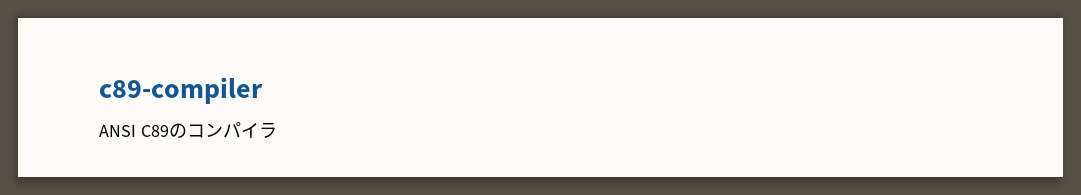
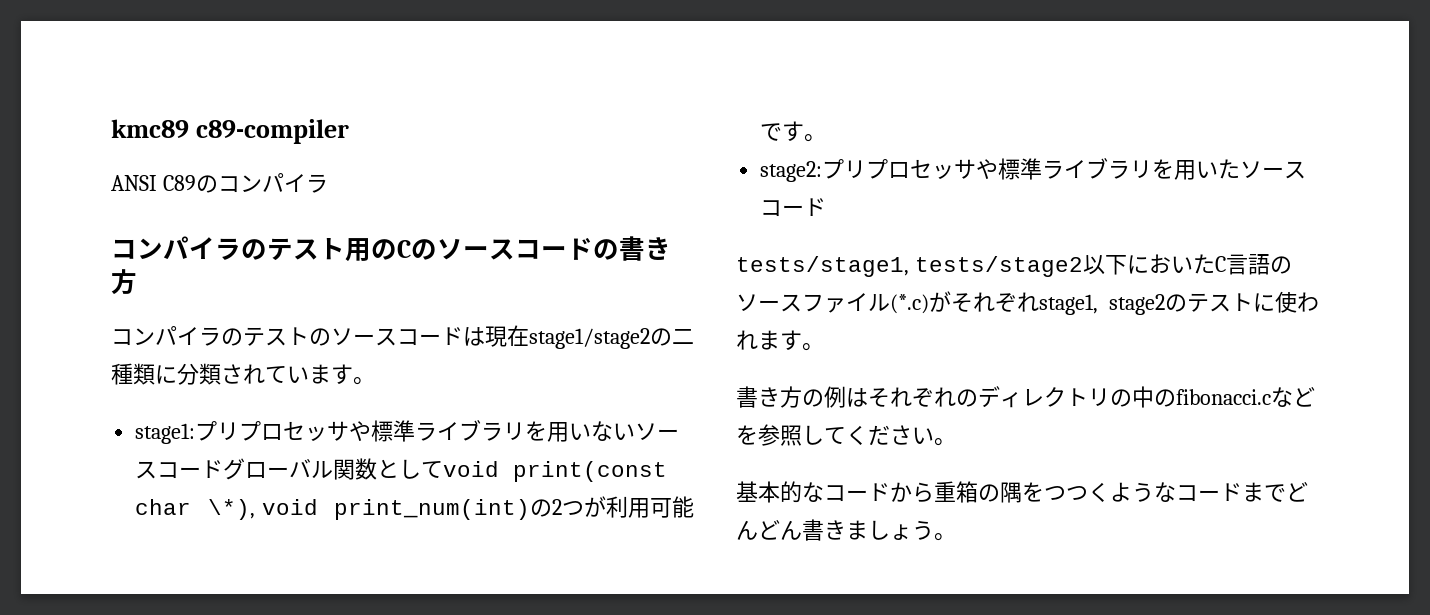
(99, 90) none -> [111,119,189,138] kmc89
(277, 130) none -> [111,236,671,262] [111,269,137,295] [111,325,694,349] [111,363,375,385] [135,420,680,444] [135,458,668,482] [135,496,694,520] [760,121,827,142] [760,158,1307,182] [760,198,827,217] [736,254,1292,277] [736,291,1319,315] [736,330,824,351] [736,386,1315,408] [736,424,956,446] [736,481,1308,503] [736,519,956,541] // コンパイラのテスト用のCのソースコードの書き方 // コンパイラのテストのソースコードは現在stage1/stage2の二種類に分類されています。 // stage1:プリプロセッサや標準ライブラリを用いないソースコードグローバル関数としてvoid print(const char \*), void print_num(int)の2つが利用可能です。 // stage2:プリプロセッサや標準ライブラリを用いたソースコード // tests/stage1, tests/stage2以下においたC言語のソースファイル(*.c)がそれぞれstage1, stage2のテストに使われます。 // 書き方の例はそれぞれのディレクトリの中のfibonacci.cなどを参照してください。 // 基本的なコードから重箱の隅をつつくようなコードまでどんどん書きましょう。

